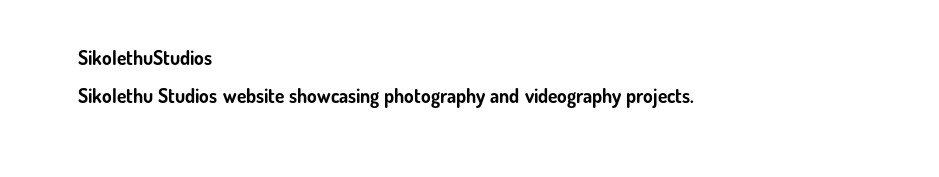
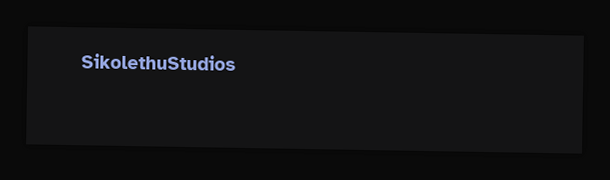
[78,88,694,108] // Sikolethu Studios website showcasing photography and videography projects. -> (236, 62) none

